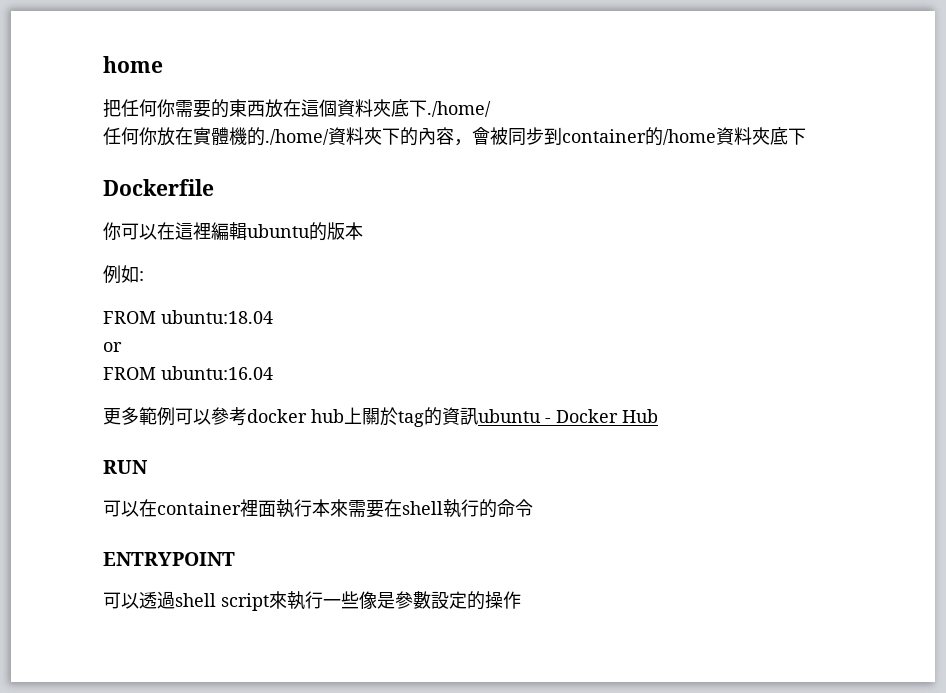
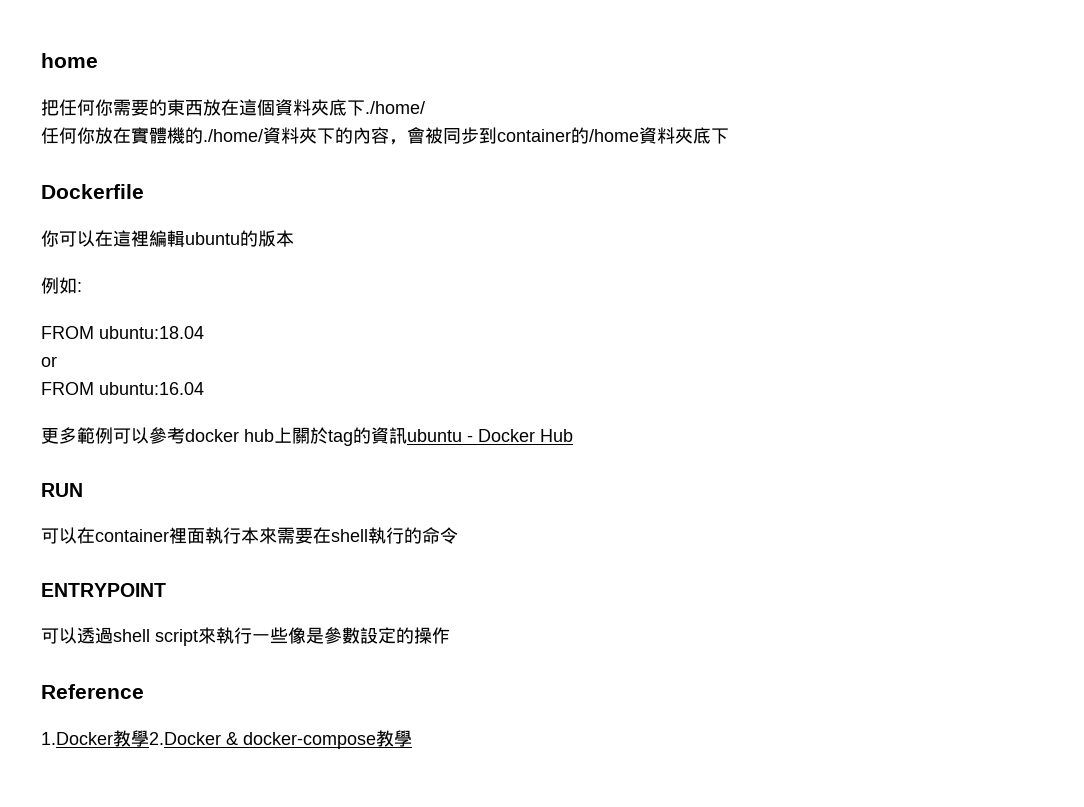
(521, 600) none -> [41,684,144,699] [41,730,412,749] // Reference // 1.Docker教學2.Docker & docker-compose教學

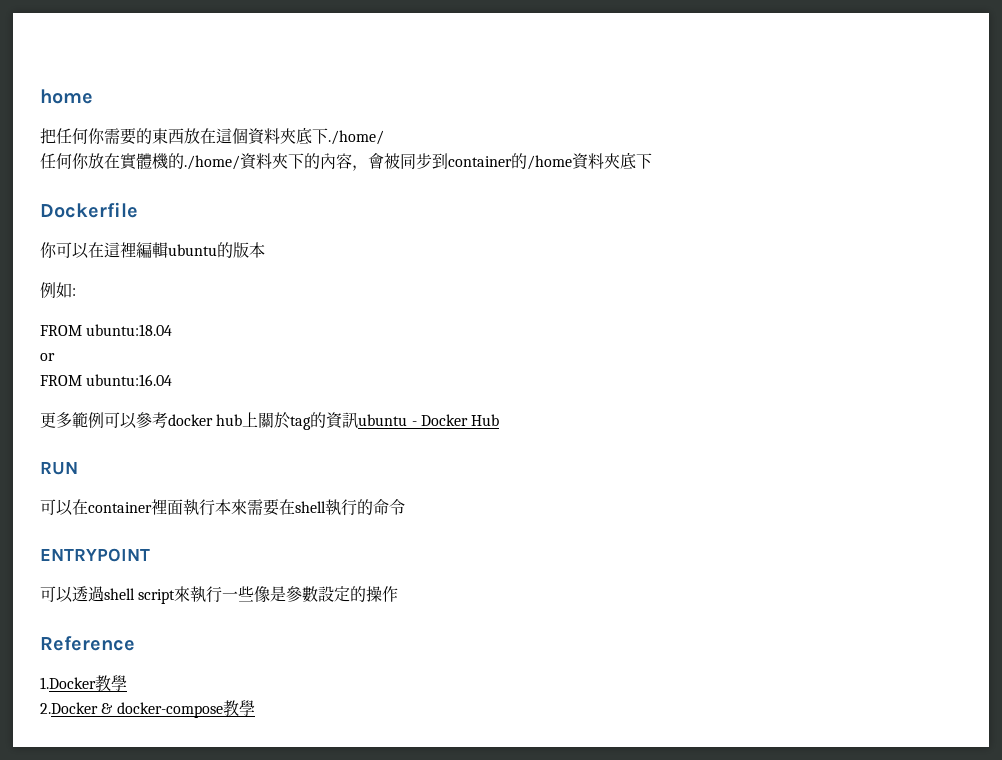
(149, 738) none -> (127, 683) //

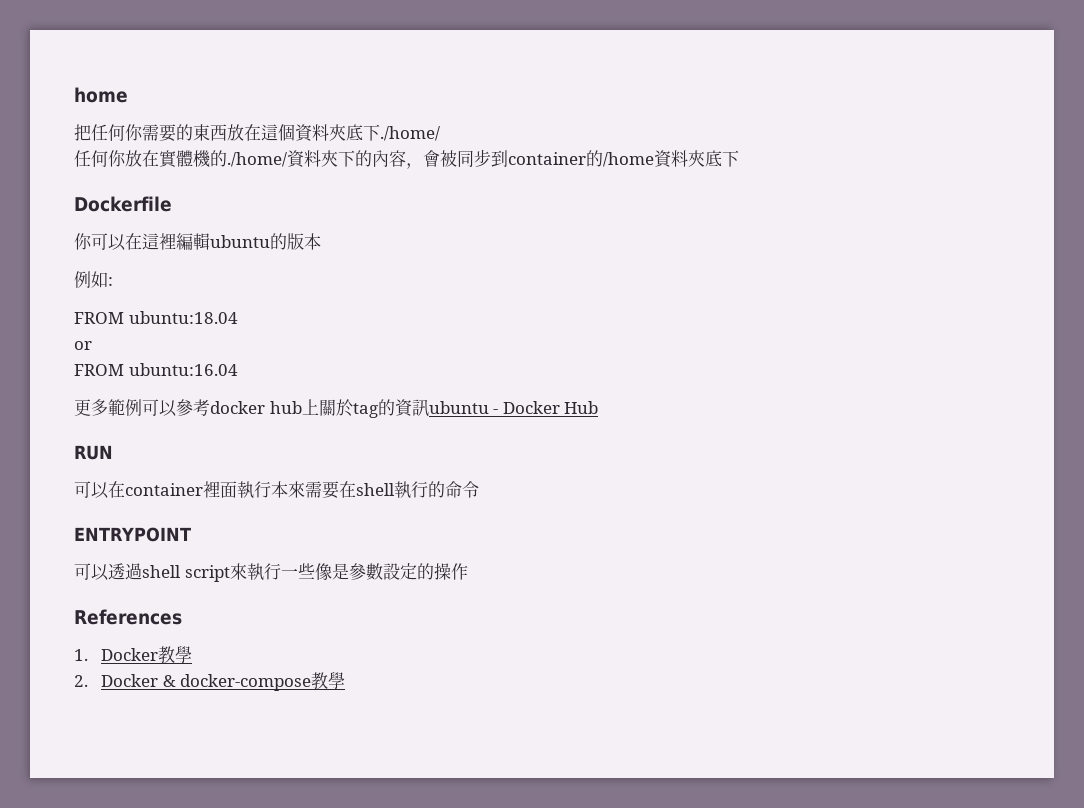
[40,636,135,651] [40,677,96,689] Reference // 1.Docker -> [74,609,182,625] [74,648,159,661] References // 1. Docker
[40,702,98,714] 2.Docker -> [74,674,159,687] 2. Docker

